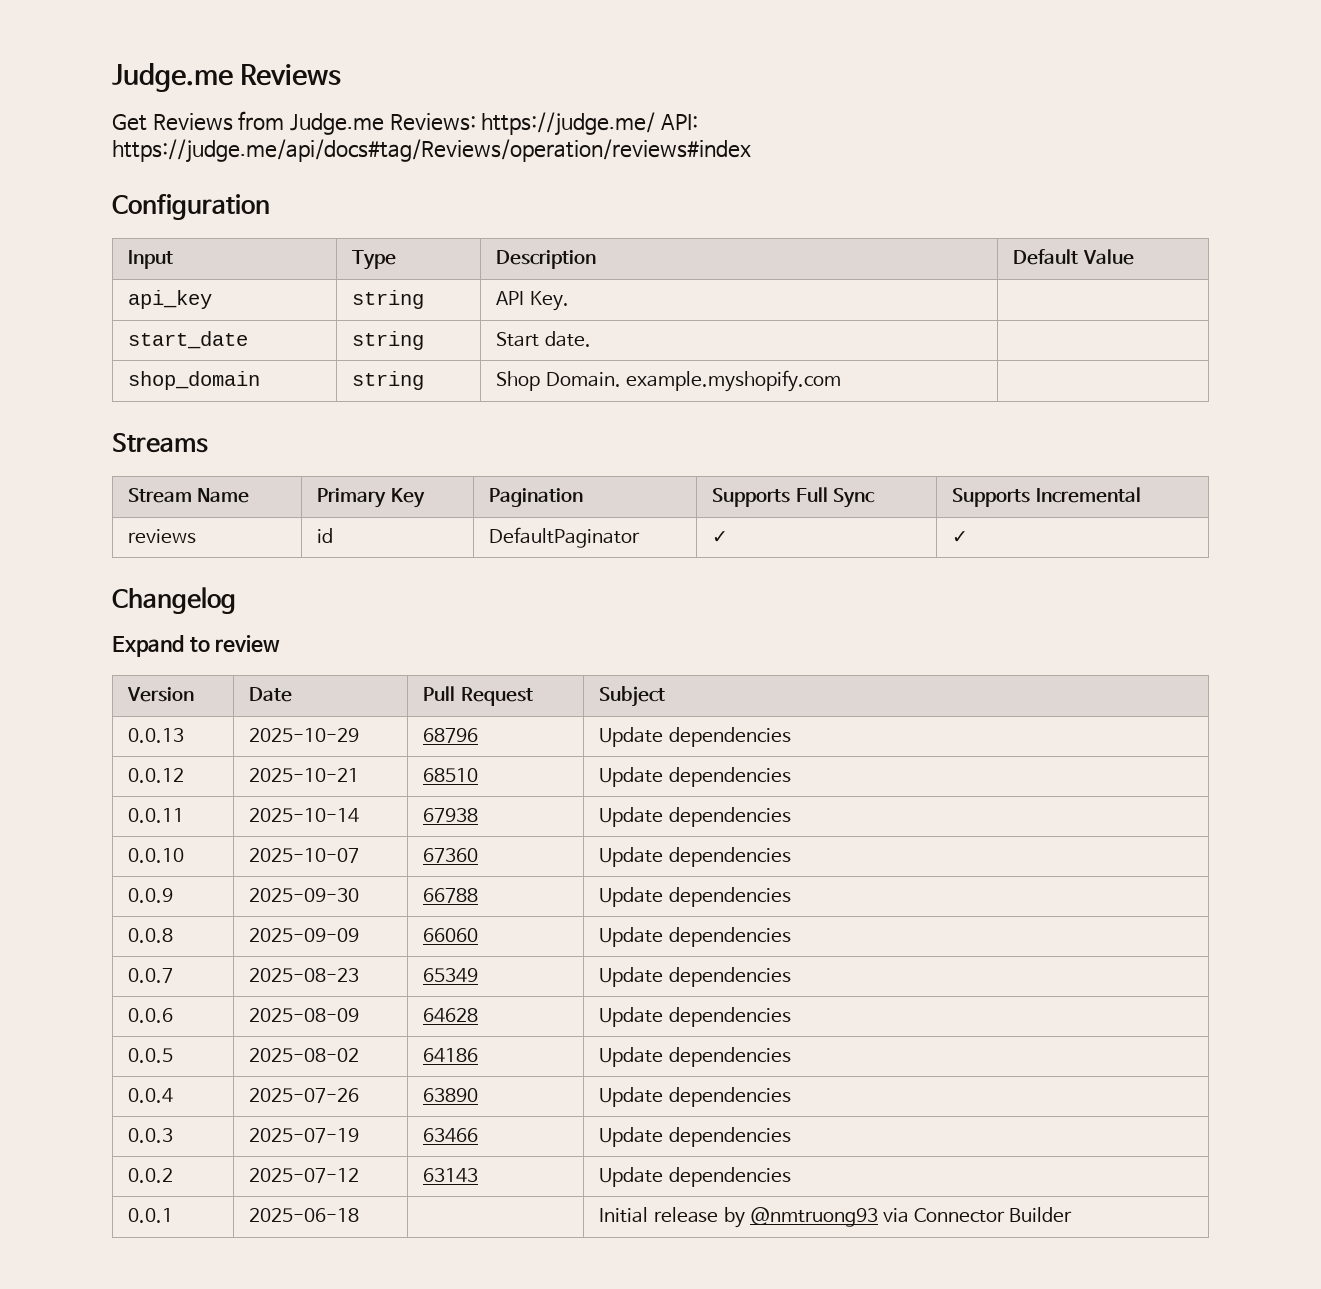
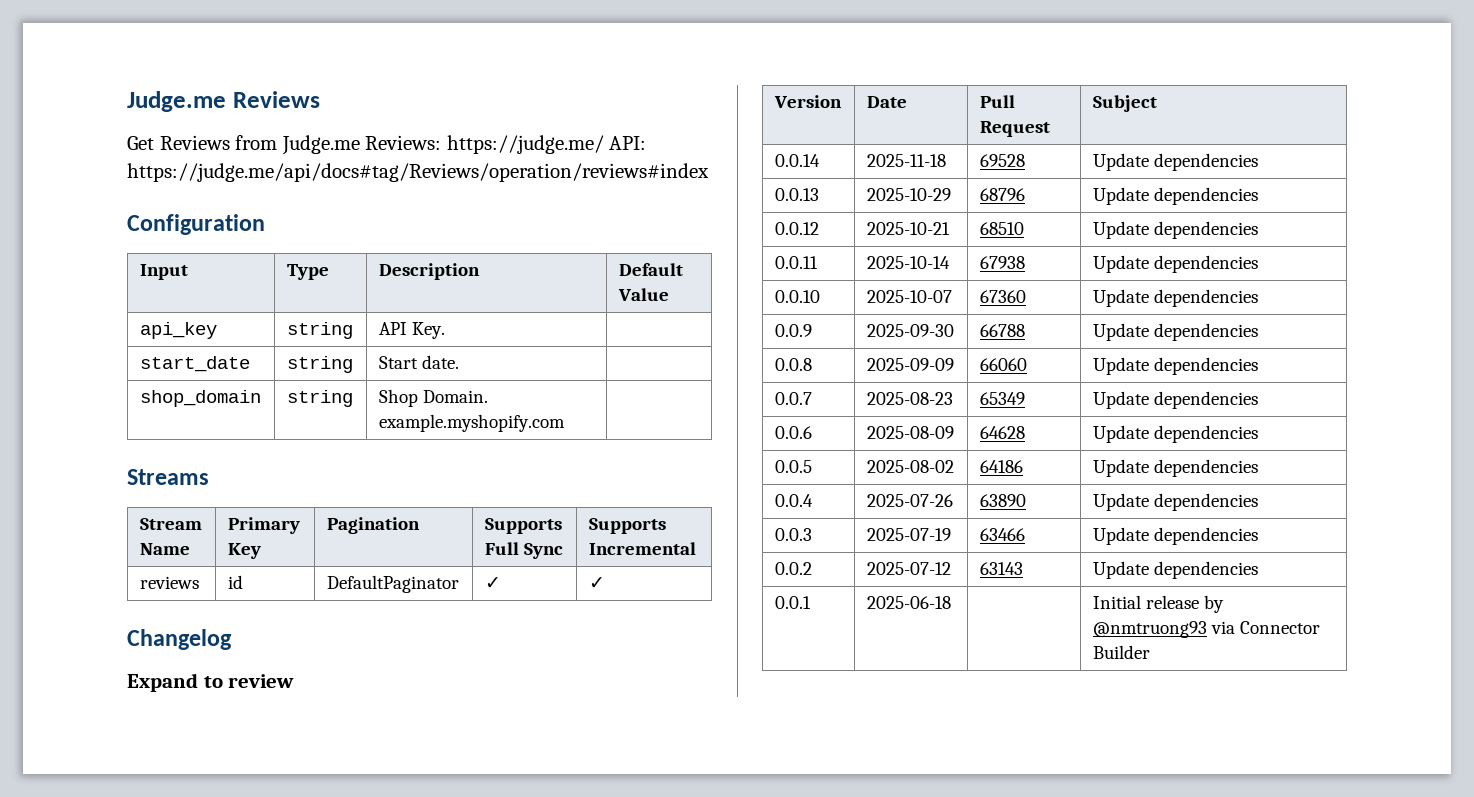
(666, 696) none -> [774,154,820,167] [866,154,946,167] [979,154,1025,167] [1092,153,1258,171] // 0.0.14 | 2025-11-18 | 69528 | Update dependencies

